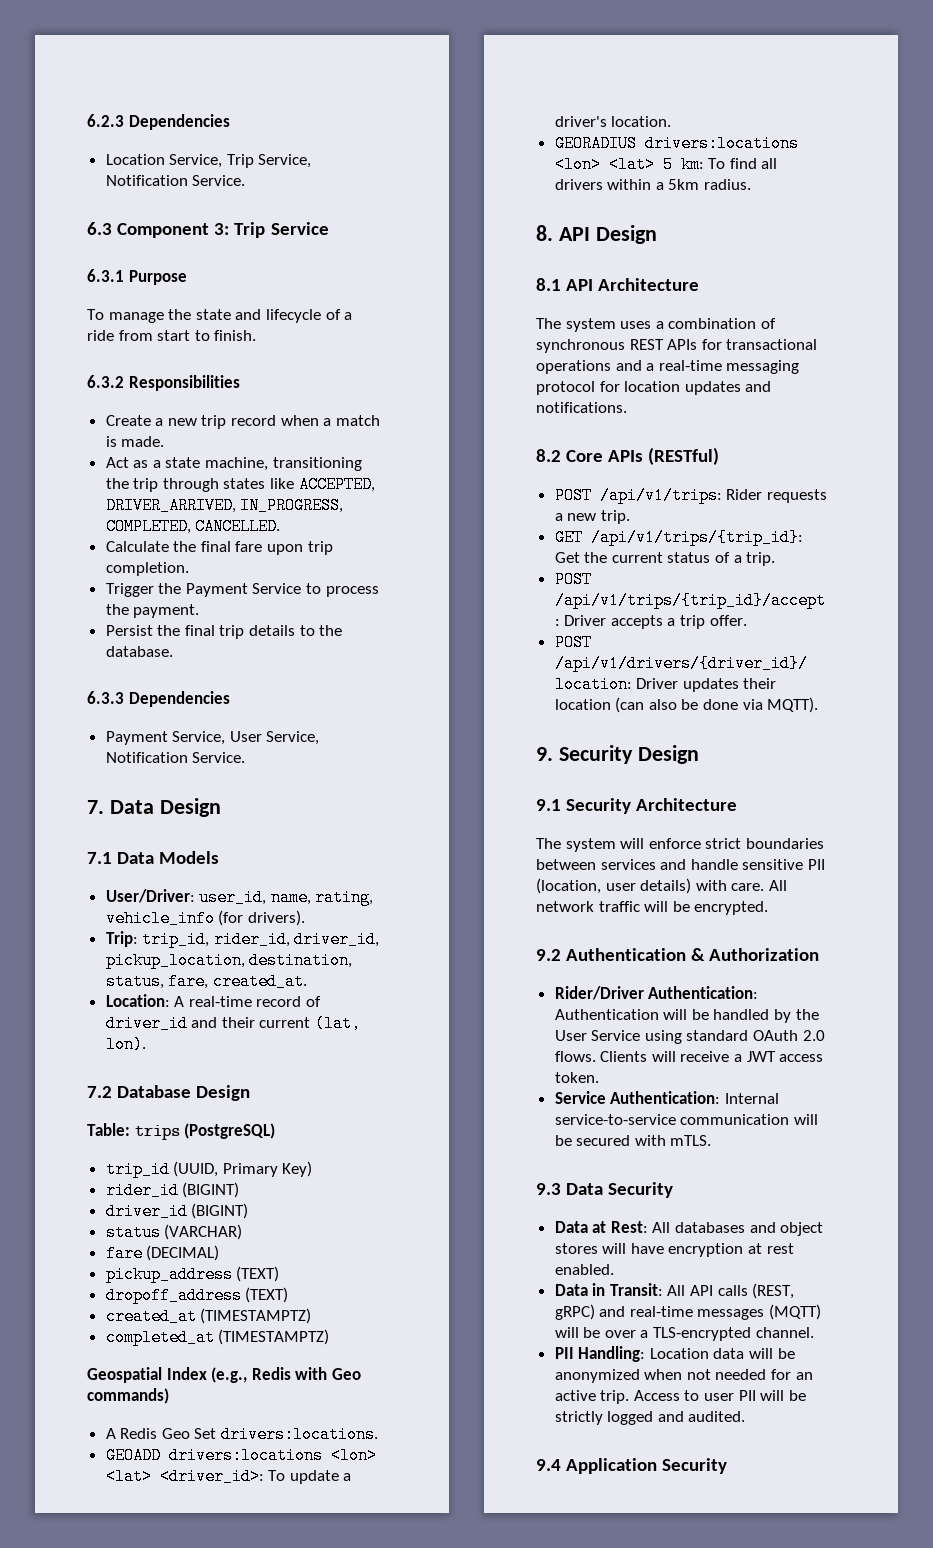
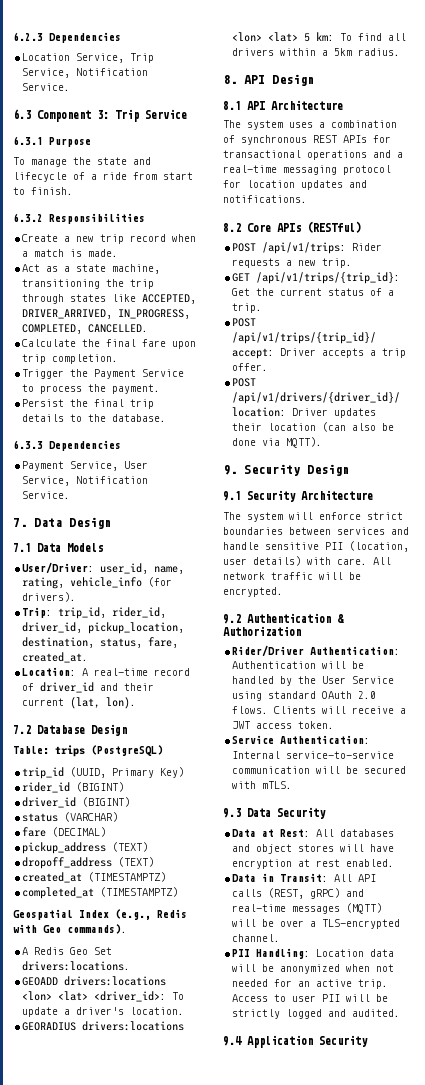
[87,1388,169,1404] commands) -> [67,924,127,934] commands).

